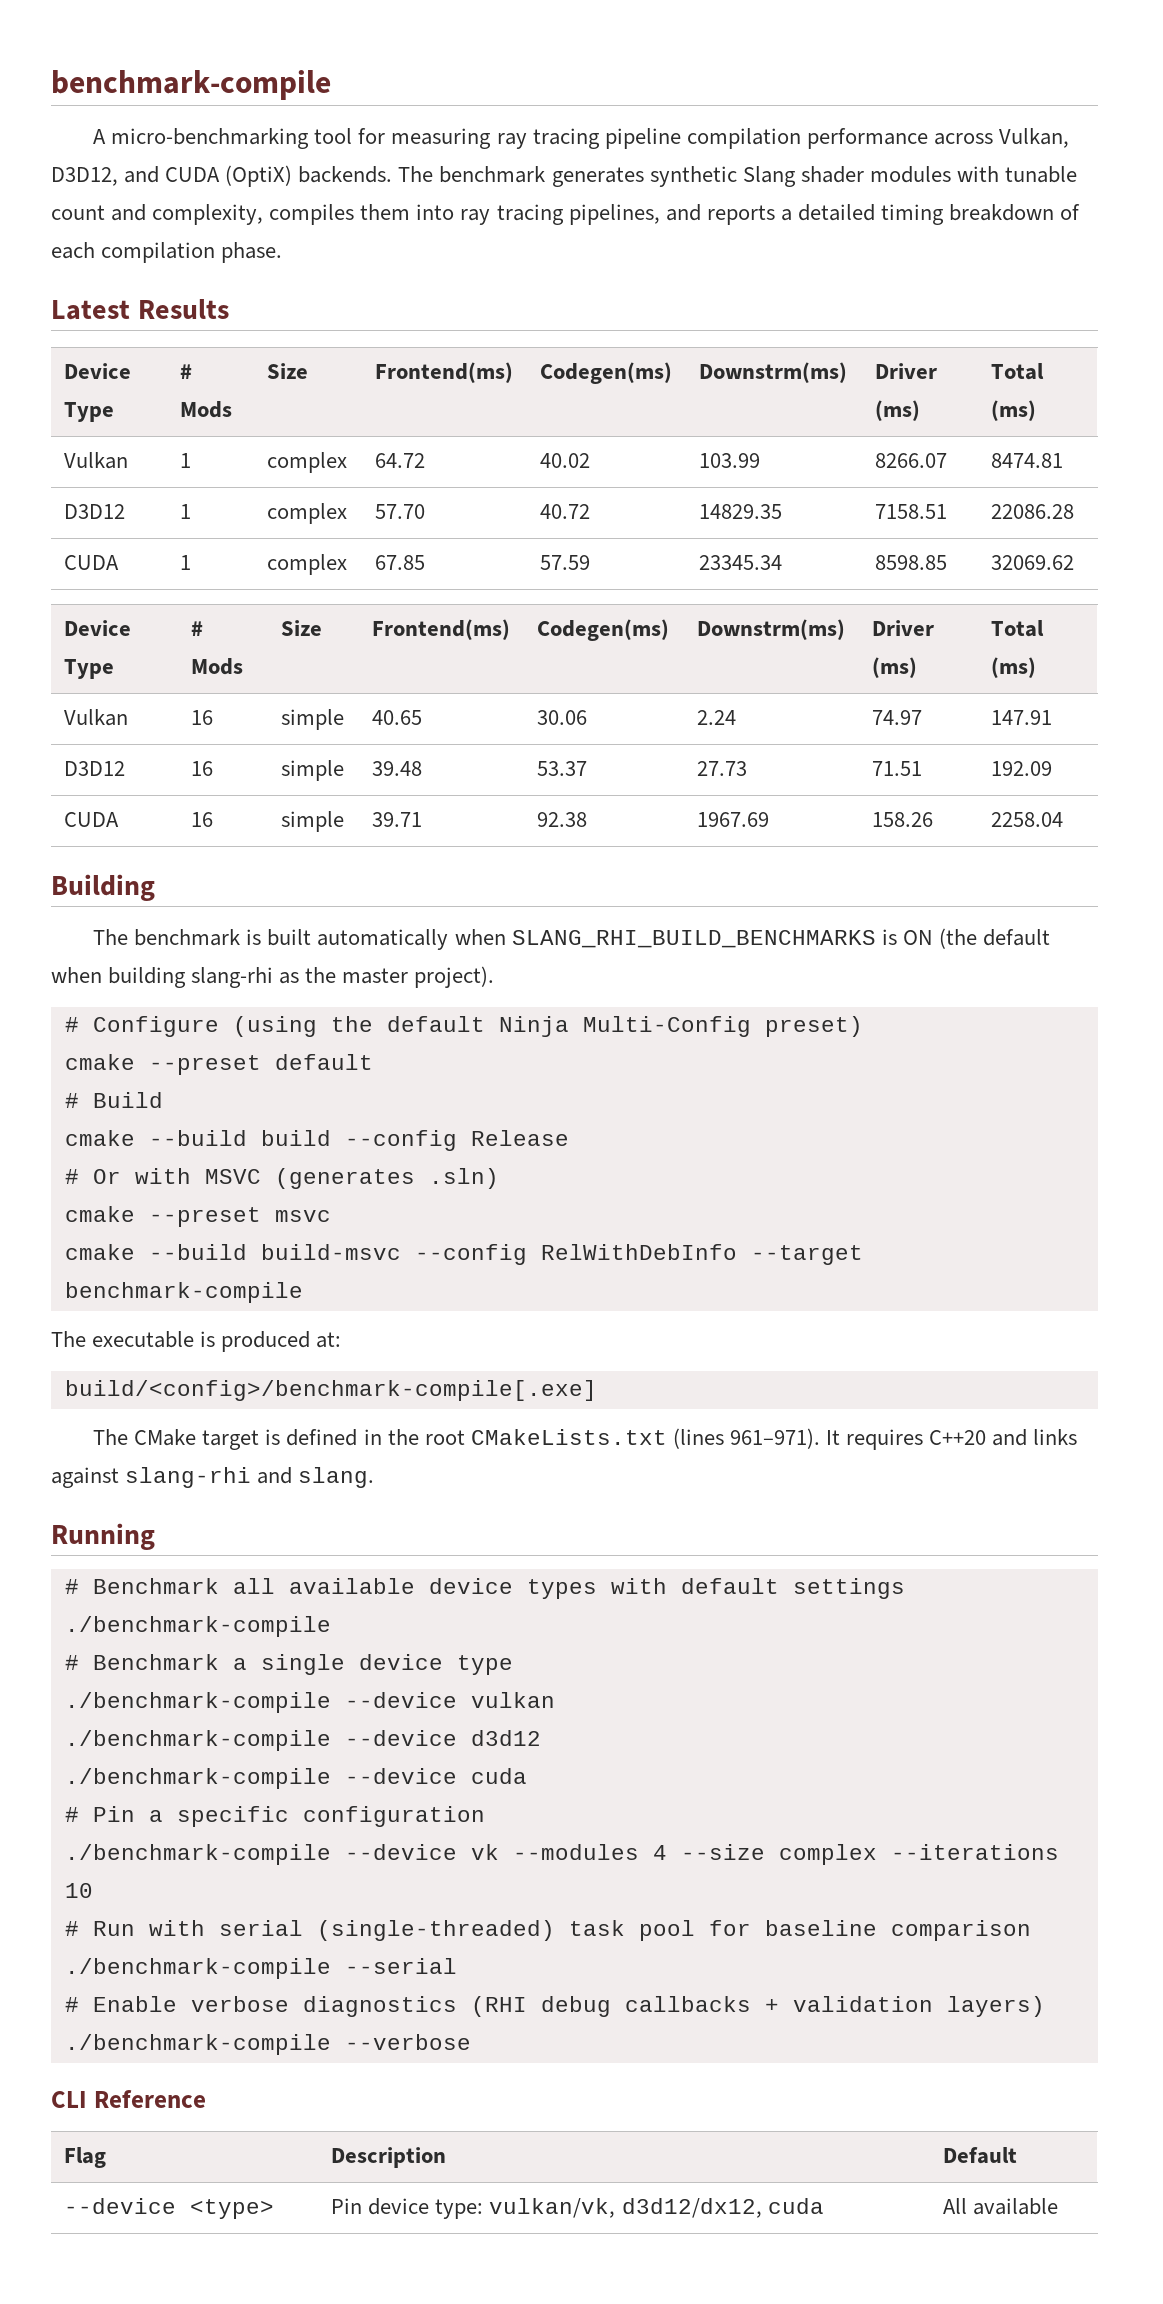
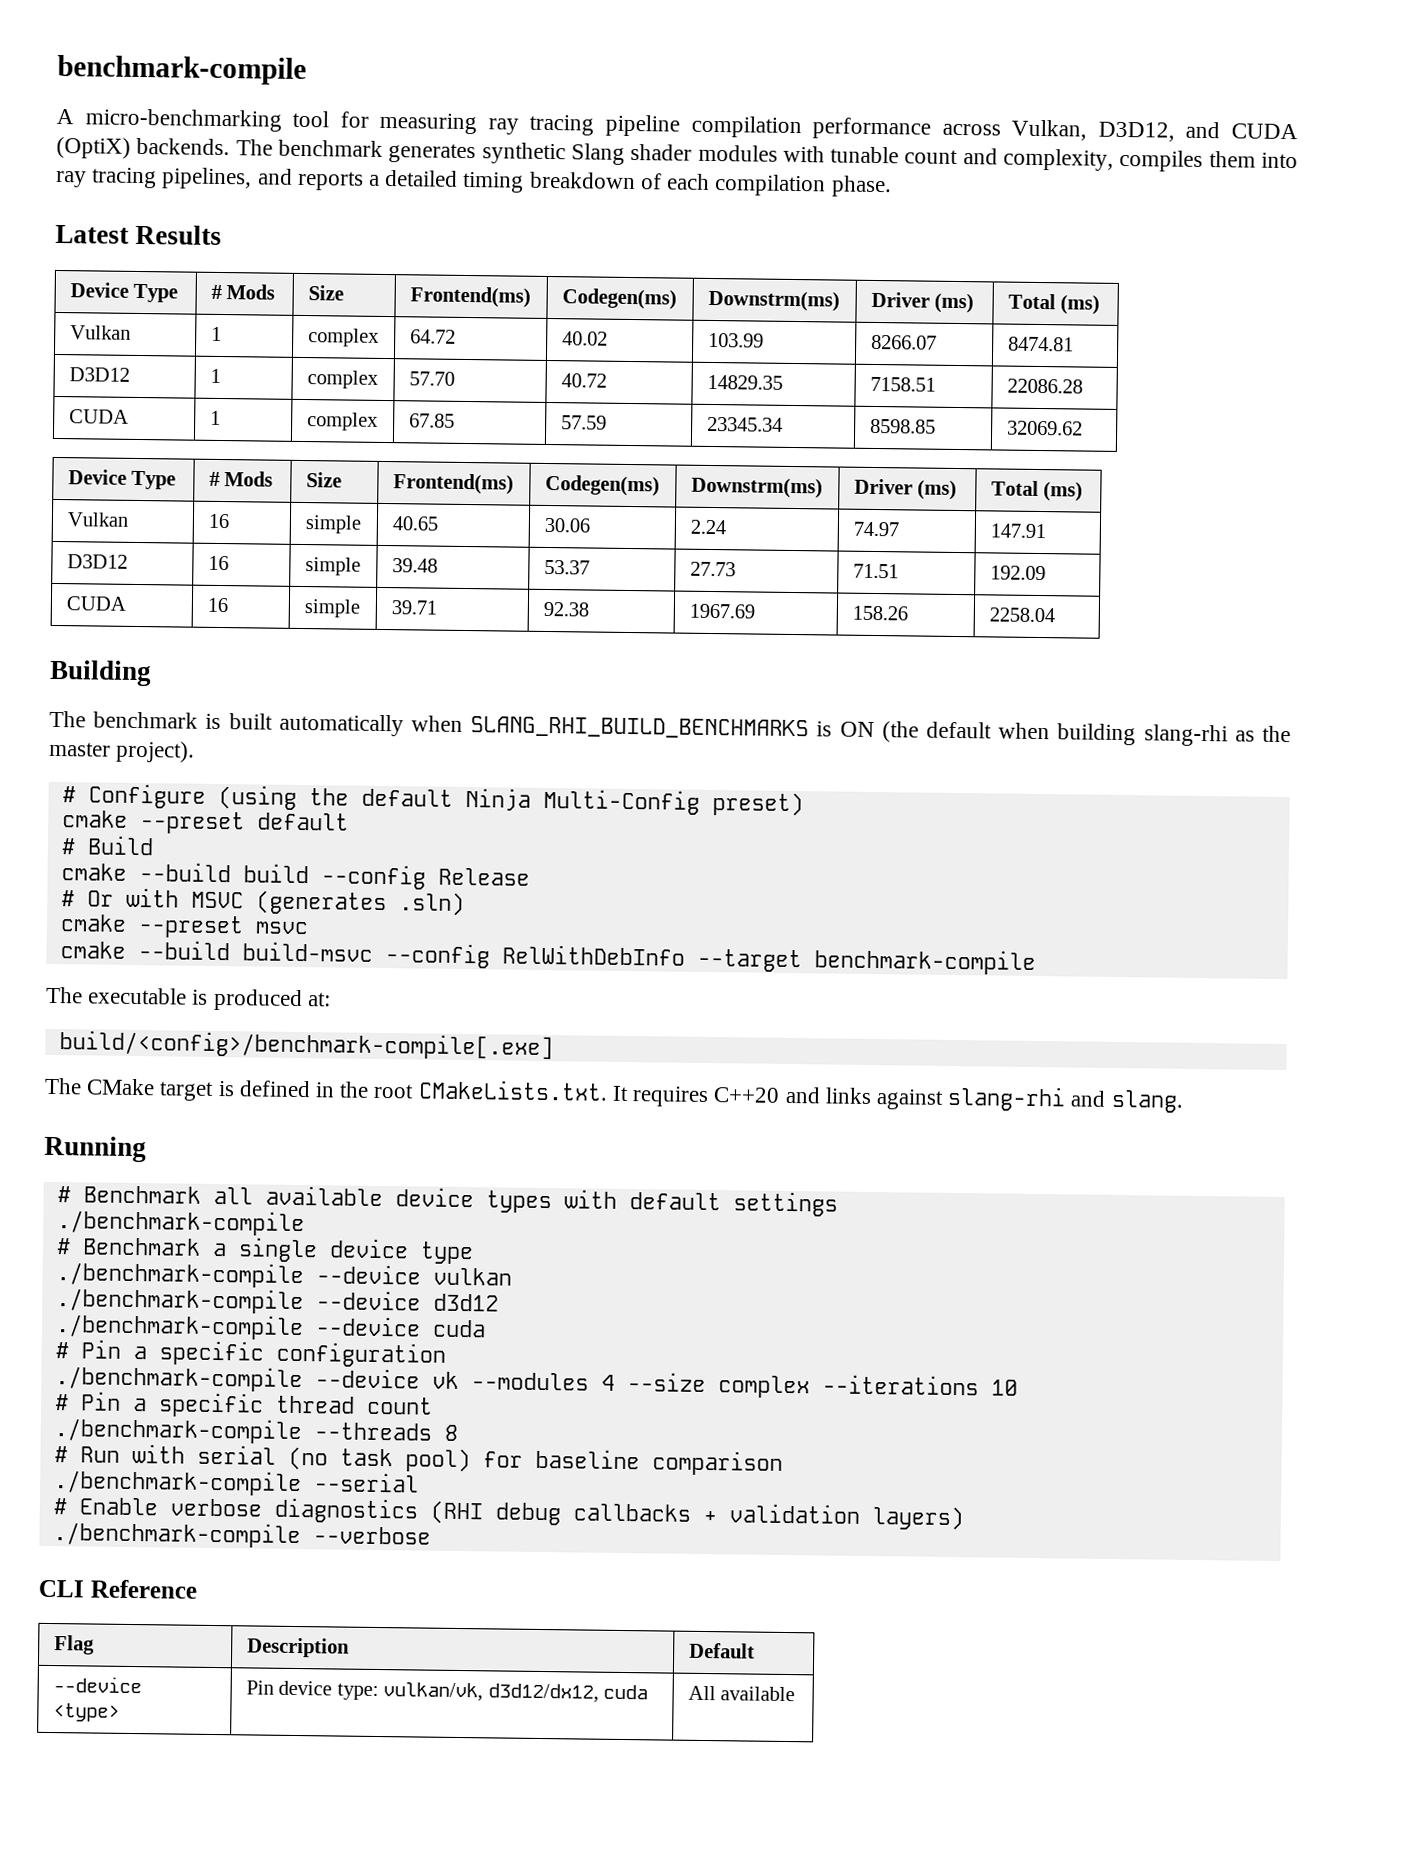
[470,1428,820,1449] CMakeLists.txt (lines 961–971). -> [417,1079,608,1101] CMakeLists.txt.
(93, 1890) none -> [54,1391,433,1418] [53,1417,458,1445] // # Pin a specific thread count // ./benchmark-compile --threads 8
[316,1920,695,1941] (single-threaded) task pool -> [287,1446,471,1473] (no task pool)

